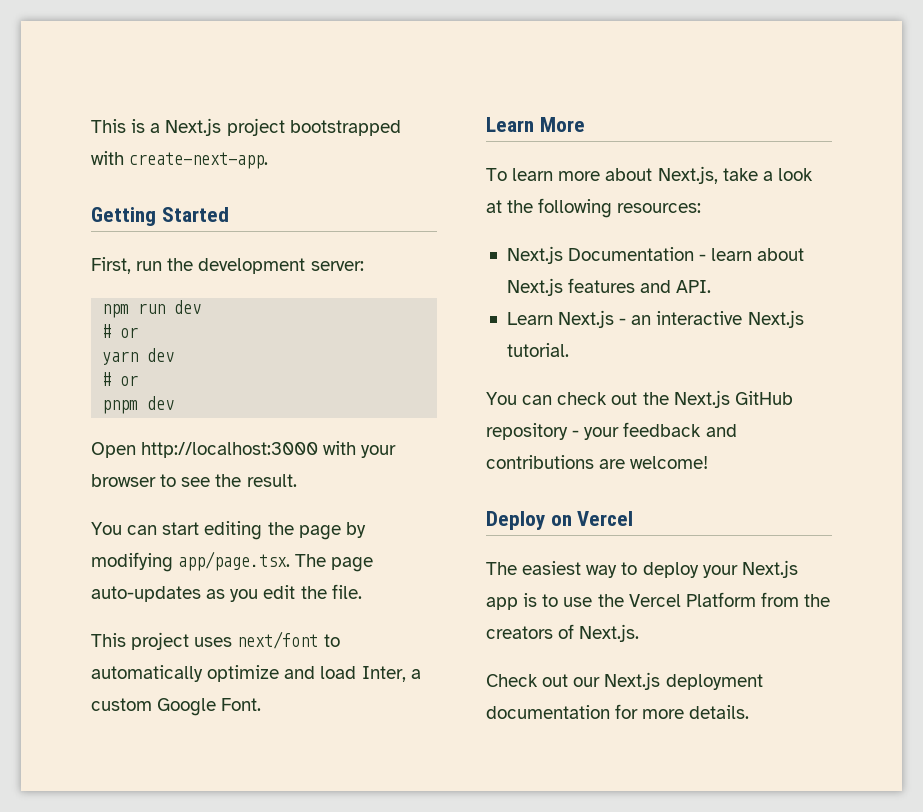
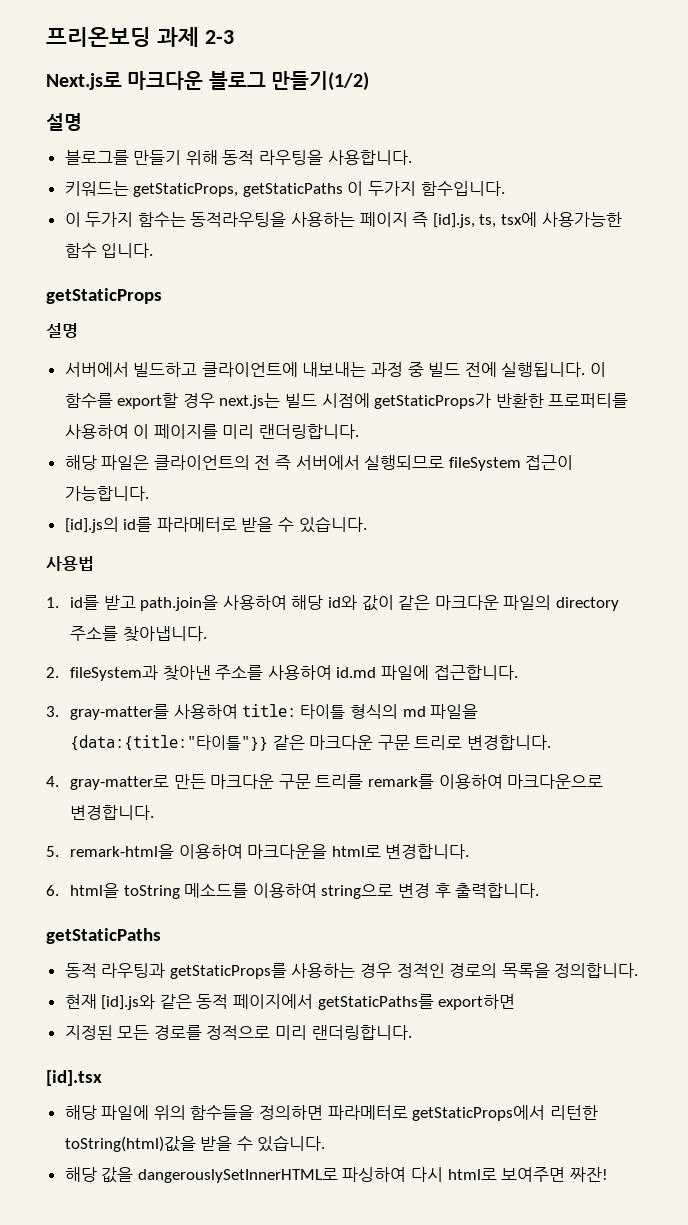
[91,118,401,136] [91,151,269,169] [91,207,229,226] [91,257,364,274] [102,300,202,318] [102,324,139,338] [102,348,175,365] [102,372,139,386] [102,396,175,414] [91,441,397,458] [91,474,297,487] [91,521,366,540] [91,551,374,572] [91,584,362,602] [91,631,340,650] [91,665,421,682] [91,698,262,716] [486,117,585,132] [486,166,813,184] [486,198,702,218] [506,246,805,264] [506,278,712,296] [506,310,804,328] [506,343,569,357] [486,390,793,408] [486,422,737,440] [486,455,709,469] [486,511,634,530] [486,560,798,578] [486,592,831,610] [486,624,640,642] [486,672,763,690] [486,704,750,719] This is a Next.js project bootstrapped with create-next-app. // Getting Started // First, run the development server: // npm run dev // # or // yarn dev // # or // pnpm dev // Open http://localhost:3000 with your browser to see the result. // You can start editing the page by modifying app/page.tsx. The page auto-updates as you edit the file. // This project uses next/font to automatically optimize and load Inter, a custom Google Font. // Learn More // To learn more about Next.js, take a look at the following resources: // Next.js Documentation - learn about Next.js features and API. // Learn Next.js - an interactive Next.js tutorial. // You can check out the Next.js GitHub repository - your feedback and contributions are welcome! // Deploy on Vercel // The easiest way to deploy your Next.js app is to use the Vercel Platform from the creators of Next.js. // Check out our Next.js deployment documentation for more details. -> [46,27,234,47] [46,71,370,91] [46,113,82,131] [64,150,412,165] [64,181,505,197] [64,212,622,228] [64,243,154,258] [46,288,162,304] [46,323,78,338] [64,362,607,377] [64,393,629,409] [64,424,360,439] [64,455,574,471] [64,486,149,501] [64,516,367,533] [46,556,94,571] [46,595,619,611] [70,626,207,642] [46,665,518,681] [46,704,479,720] [70,735,552,751] [46,774,604,790] [70,805,155,820] [46,844,470,859] [46,883,540,899] [46,928,161,944] [64,963,639,979] [64,994,516,1010] [64,1025,412,1040] [46,1070,102,1086] [64,1105,598,1121] [64,1135,326,1152] [64,1167,608,1183] 프리온보딩 과제 2-3 // Next.js로 마크다운 블로그 만들기(1/2) // 설명 // 블로그를 만들기 위해 동적 라우팅을 사용합니다. // 키워드는 getStaticProps, getStaticPaths 이 두가지 함수입니다. // 이 두가지 함수는 동적라우팅을 사용하는 페이지 즉 [id].js, ts, tsx에 사용가능한 함수 입니다. // getStaticProps // 설명 // 서버에서 빌드하고 클라이언트에 내보내는 과정 중 빌드 전에 실행됩니다. 이 함수를 export할 경우 next.js는 빌드 시점에 getStaticProps가 반환한 프로퍼티를 사용하여 이 페이지를 미리 랜더링합니다. // 해당 파일은 클라이언트의 전 즉 서버에서 실행되므로 fileSystem 접근이 가능합니다. // [id].js의 id를 파라메터로 받을 수 있습니다. // 사용법 // 1. id를 받고 path.join을 사용하여 해당 id와 값이 같은 마크다운 파일의 directory 주소를 찾아냅니다. // 2. fileSystem과 찾아낸 주소를 사용하여 id.md 파일에 접근합니다. // 3. gray-matter를 사용하여 title: 타이틀 형식의 md 파일을 {data:{title:"타이틀"}} 같은 마크다운 구문 트리로 변경합니다. // 4. gray-matter로 만든 마크다운 구문 트리를 remark를 이용하여 마크다운으로 변경합니다. // 5. remark-html을 이용하여 마크다운을 html로 변경합니다. // 6. html을 toString 메소드를 이용하여 string으로 변경 후 출력합니다. // getStaticPaths // 동적 라우팅과 getStaticProps를 사용하는 경우 정적인 경로의 목록을 정의합니다. // 현재 [id].js와 같은 동적 페이지에서 getStaticPaths를 export하면 // 지정된 모든 경로를 정적으로 미리 랜더링합니다. // [id].tsx // 해당 파일에 위의 함수들을 정의하면 파라메터로 getStaticProps에서 리턴한 toString(html)값을 받을 수 있습니다. // 해당 값을 dangerouslySetInnerHTML로 파싱하여 다시 html로 보여주면 짜잔!

